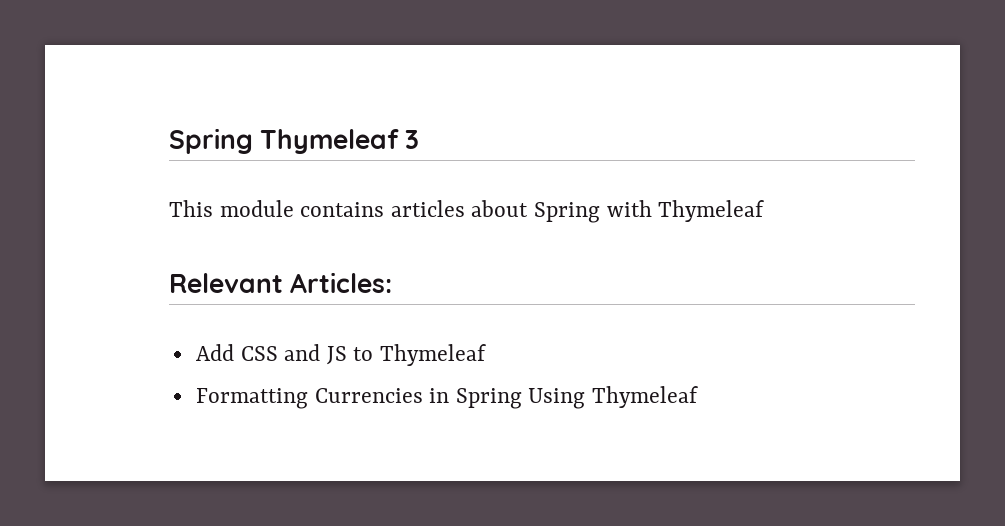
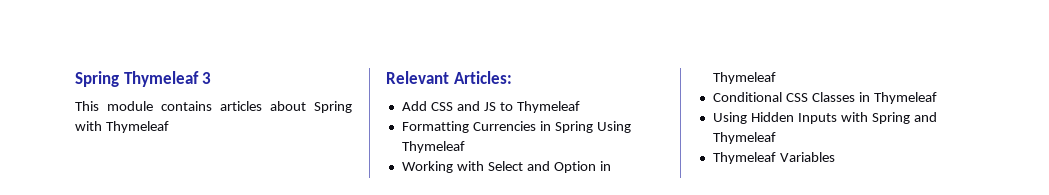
(699, 397) none -> [401,161,611,173] [712,72,776,84] [712,92,937,104] [712,112,937,124] [712,132,776,144] [712,152,835,164] // Working with Select and Option in Thymeleaf // Conditional CSS Classes in Thymeleaf // Using Hidden Inputs with Spring and Thymeleaf // Thymeleaf Variables

